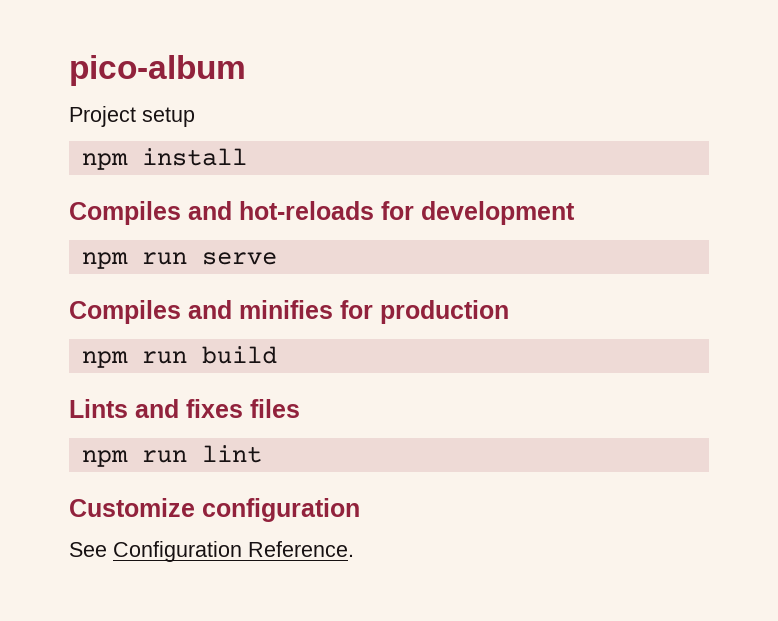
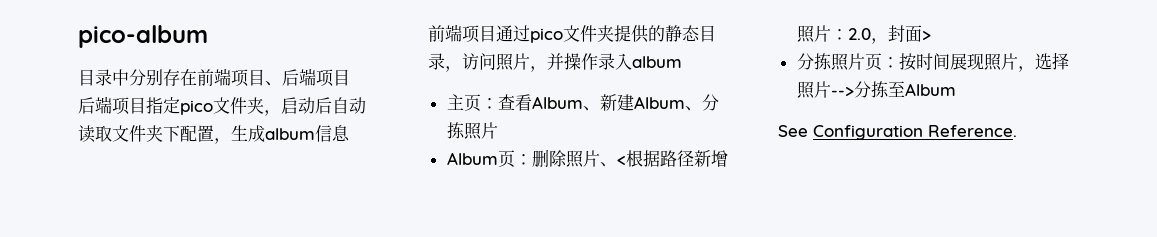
[69,106,195,127] [81,148,247,170] [69,201,575,225] [81,252,277,269] [69,300,509,324] [81,346,277,368] [69,399,300,418] [81,445,262,467] [69,498,360,522] Project setup // npm install // Compiles and hot-reloads for development // npm run serve // Compiles and minifies for production // npm run build // Lints and fixes files // npm run lint // Customize configuration -> [78,68,350,87] [78,96,366,116] [78,125,350,144] [428,24,716,43] [428,53,682,72] [446,94,719,112] [446,122,498,140] [446,149,728,168] [796,25,931,44] [796,52,1069,72] [796,81,956,99] 目录中分别存在前端项目、后端项目 // 后端项目指定pico文件夹，启动后自动读取文件夹下配置，生成album信息 // 前端项目通过pico文件夹提供的静态目录，访问照片，并操作录入album // 主页：查看Album、新建Album、分拣照片 // Album页：删除照片、<根据路径新增照片：2.0，封面> // 分拣照片页：按时间展现照片，选择照片-->分拣至Album

